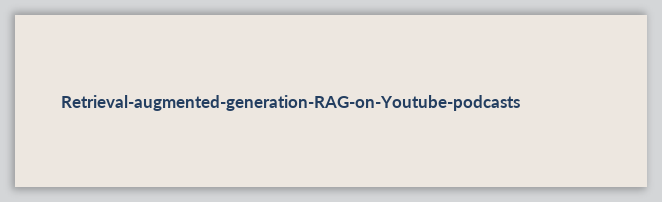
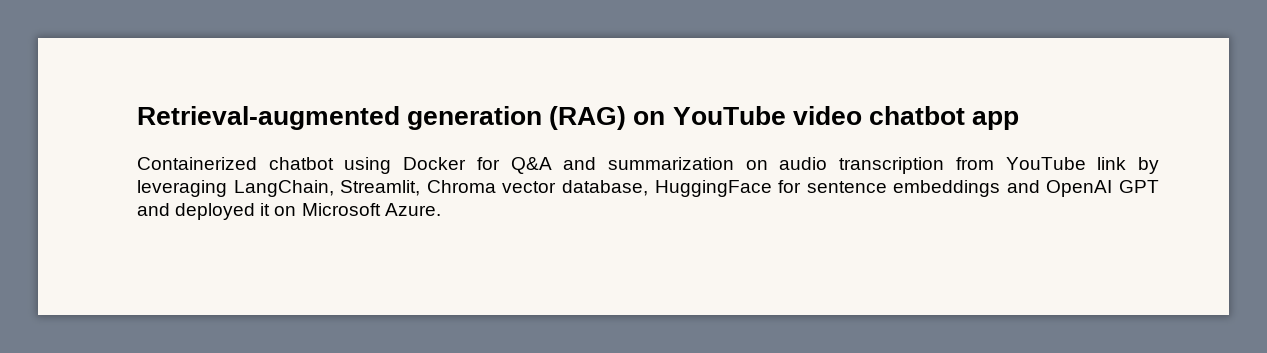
[61,95,520,111] Retrieval-augmented-generation-RAG-on-Youtube-podcasts -> [137,106,1020,130] [137,157,1159,174] [137,180,1160,197] [137,203,441,220] Retrieval-augmented generation (RAG) on YouTube video chatbot app // Containerized chatbot using Docker for Q&A and summarization on audio transcription from YouTube link by leveraging LangChain, Streamlit, Chroma vector database, HuggingFace for sentence embeddings and OpenAI GPT and deployed it on Microsoft Azure.

